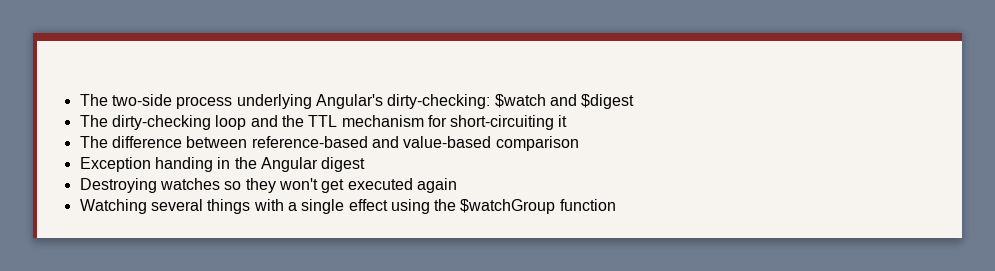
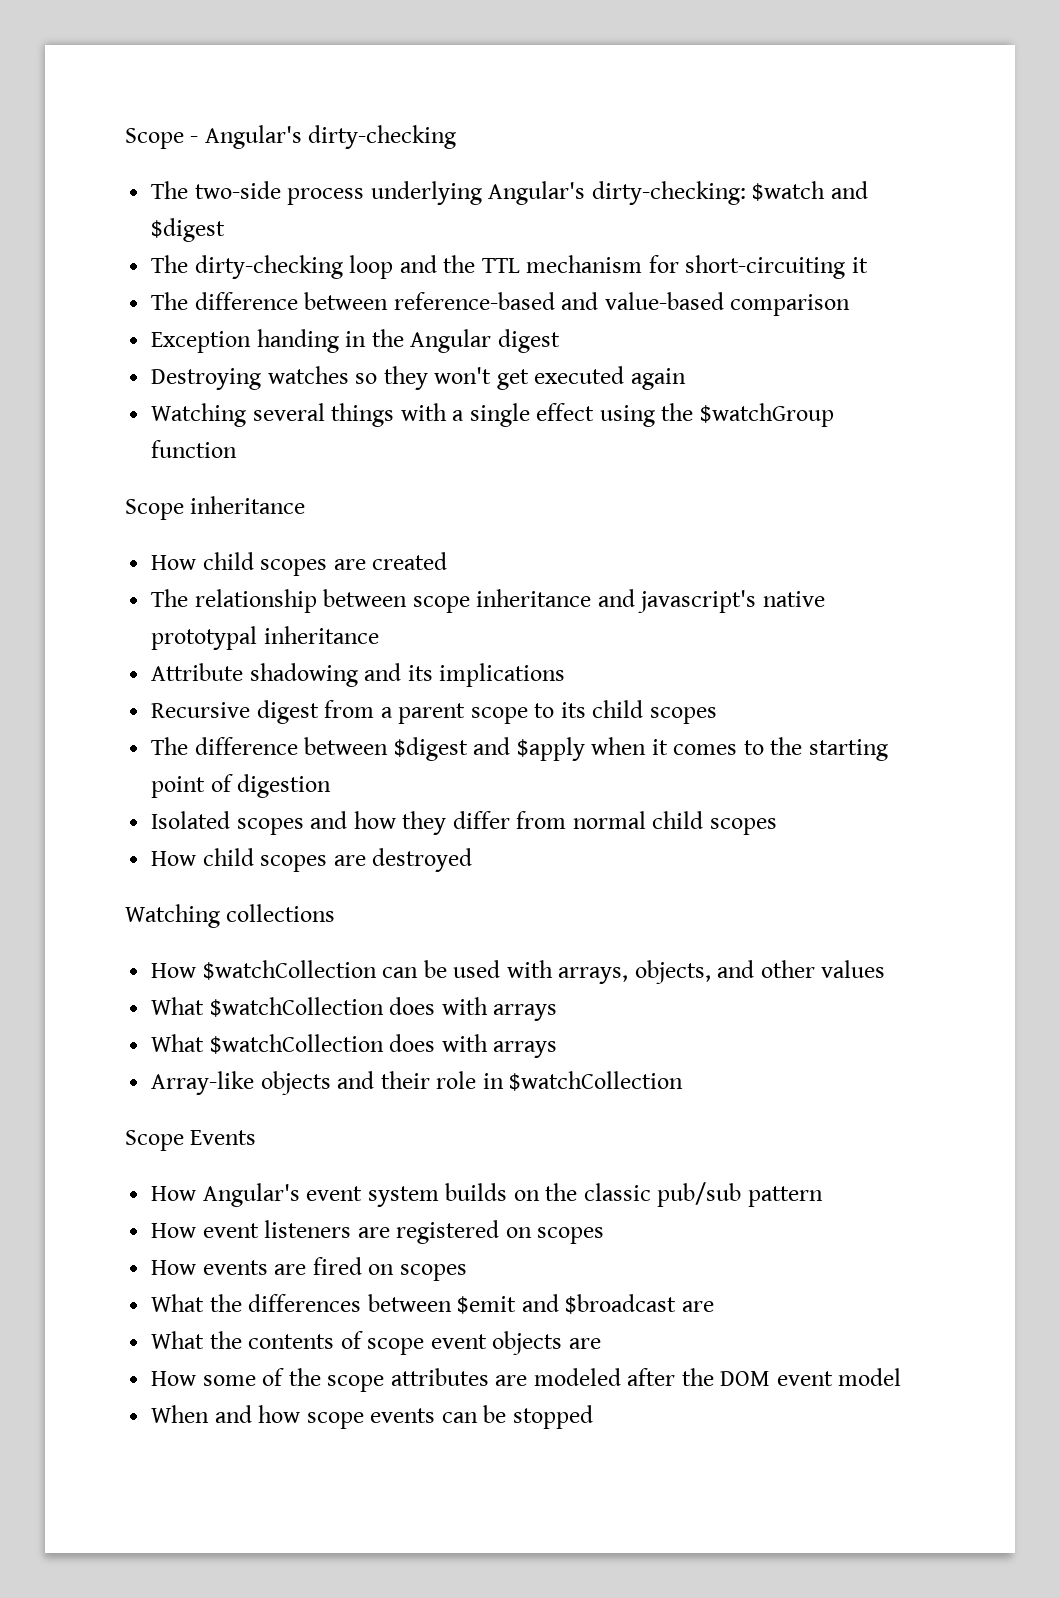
(79, 100) none -> [125,125,457,149] Scope - Angular's dirty-checking //
(616, 205) none -> [125,496,306,520] [151,552,448,576] [151,589,825,613] [151,626,379,650] [151,663,566,687] [151,700,717,724] [151,737,888,761] [151,774,332,798] [151,811,777,835] [151,848,473,872] [125,904,336,928] [151,960,886,984] [151,997,558,1021] [151,1034,558,1058] [151,1071,684,1095] [125,1130,257,1151] [151,1182,823,1207] [151,1220,605,1244] [151,1257,467,1281] [151,1294,714,1314] [151,1331,601,1355] [151,1368,902,1392] [151,1405,593,1429] // Scope inheritance // How child scopes are created // The relationship between scope inheritance and javascript's native prototypal inheritance // Attribute shadowing and its implications // Recursive digest from a parent scope to its child scopes // The difference between $digest and $apply when it comes to the starting point of digestion // Isolated scopes and how they differ from normal child scopes // How child scopes are destroyed // Watching collections // How $watchCollection can be used with arrays, objects, and other values // What $watchCollection does with arrays // What $watchCollection does with arrays // Array-like objects and their role in $watchCollection // Scope Events // How Angular's event system builds on the classic pub/sub pattern // How event listeners are registered on scopes // How events are fired on scopes // What the differences between $emit and $broadcast are // What the contents of scope event objects are // How some of the scope attributes are modeled after the DOM event model // When and how scope events can be stopped

